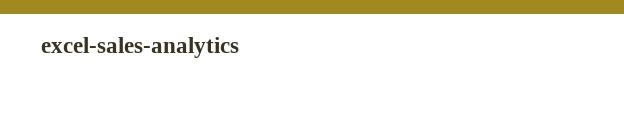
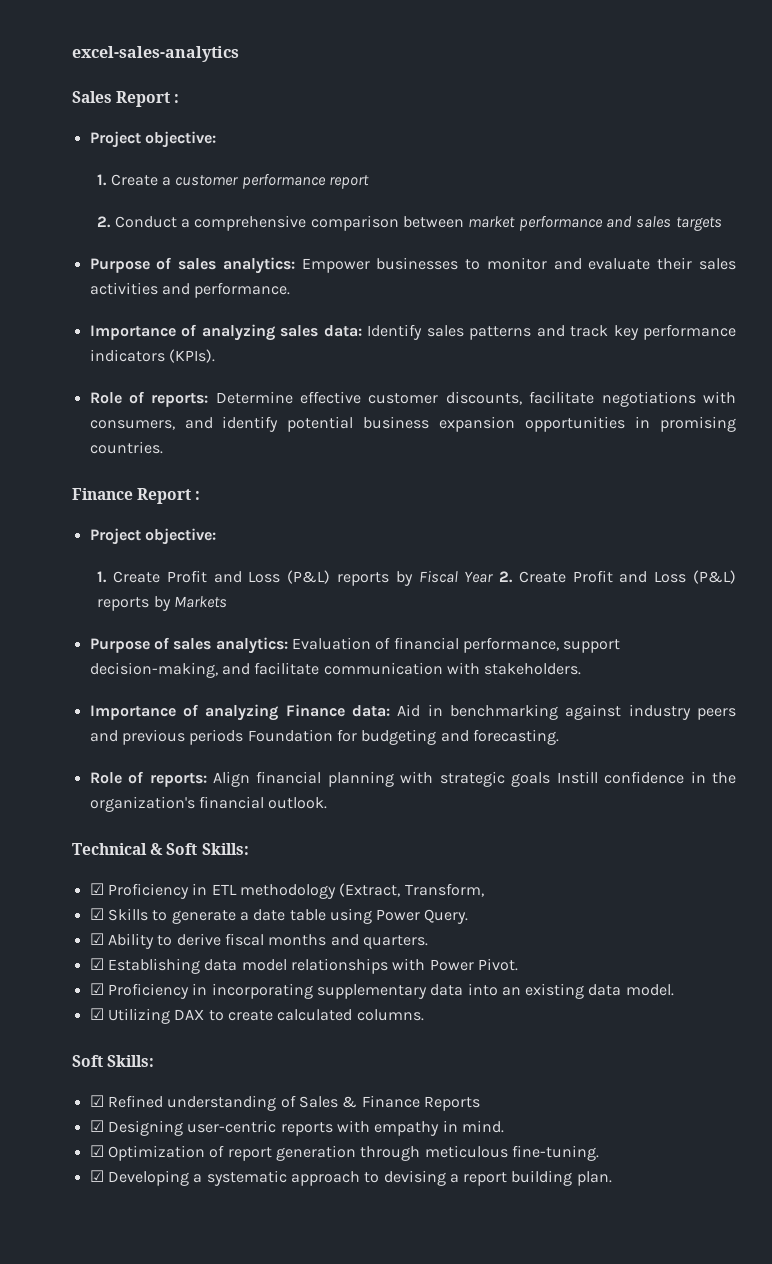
(239, 47) none -> [72,91,180,107] [89,131,216,148] [97,173,369,189] [97,215,722,231] [89,257,736,274] [89,282,291,298] [89,324,736,341] [89,349,215,363] [89,391,736,407] [89,416,736,432] [89,441,163,454] [72,488,201,504] [89,528,216,545] [97,570,737,586] [97,596,228,611] [89,637,621,654] [89,662,582,678] [89,704,737,721] [89,729,559,745] [89,771,737,787] [89,796,328,812] [72,843,249,855] [89,883,484,899] [89,908,469,924] [89,933,428,949] [89,958,518,974] [89,983,674,999] [89,1008,424,1024] [72,1055,155,1067] [89,1095,480,1111] [89,1120,504,1136] [89,1145,599,1161] [89,1170,612,1186] // Sales Report : // Project objective: // 1. Create a customer performance report // 2. Conduct a comprehensive comparison between market performance and sales targets // Purpose of sales analytics: Empower businesses to monitor and evaluate their sales activities and performance. // Importance of analyzing sales data: Identify sales patterns and track key performance indicators (KPIs). // Role of reports: Determine effective customer discounts, facilitate negotiations with consumers, and identify potential business expansion opportunities in promising countries. // Finance Report : // Project objective: // 1. Create Profit and Loss (P&L) reports by Fiscal Year 2. Create Profit and Loss (P&L) reports by Markets // Purpose of sales analytics: Evaluation of financial performance, support decision-making, and facilitate communication with stakeholders. // Importance of analyzing Finance data: Aid in benchmarking against industry peers and previous periods Foundation for budgeting and forecasting. // Role of reports: Align financial planning with strategic goals Instill confidence in the organization's financial outlook. // Technical & Soft Skills: // ☑ Proficiency in ETL methodology (Extract, Transform, // ☑ Skills to generate a date table using Power Query. // ☑ Ability to derive fiscal months and quarters. // ☑ Establishing data model relationships with Power Pivot. // ☑ Proficiency in incorporating supplementary data into an existing data model. // ☑ Utilizing DAX to create calculated columns. // Soft Skills: // ☑ Refined understanding of Sales & Finance Reports // ☑ Designing user-centric reports with empathy in mind. // ☑ Optimization of report generation through meticulous fine-tuning. // ☑ Developing a systematic approach to devising a report building plan.

